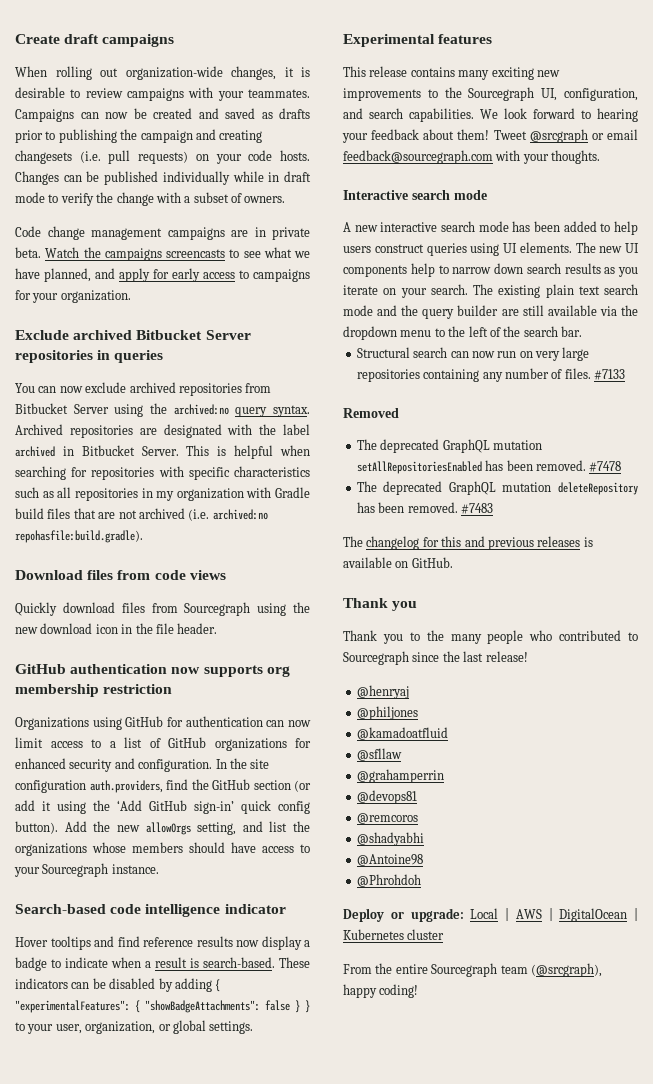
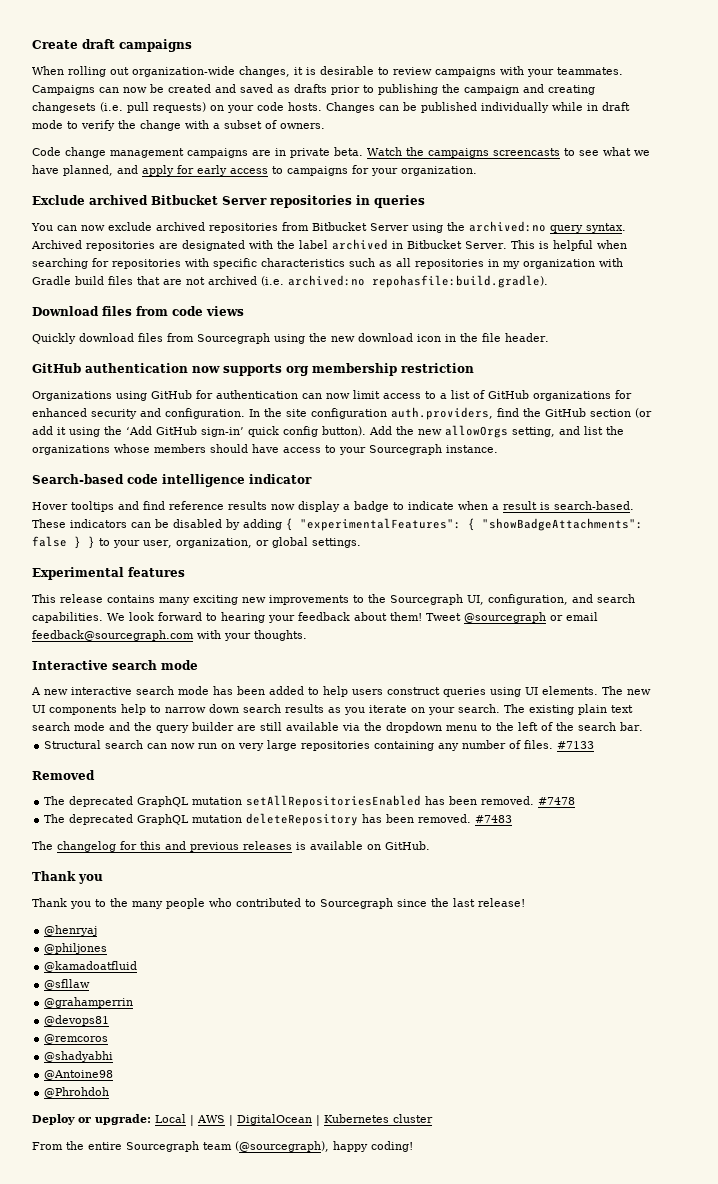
[529,129,588,143] @srcgraph -> [464,612,546,623] @sourcegraph
[530,963,602,977] (@srcgraph), -> [235,1141,329,1152] (@sourcegraph),

